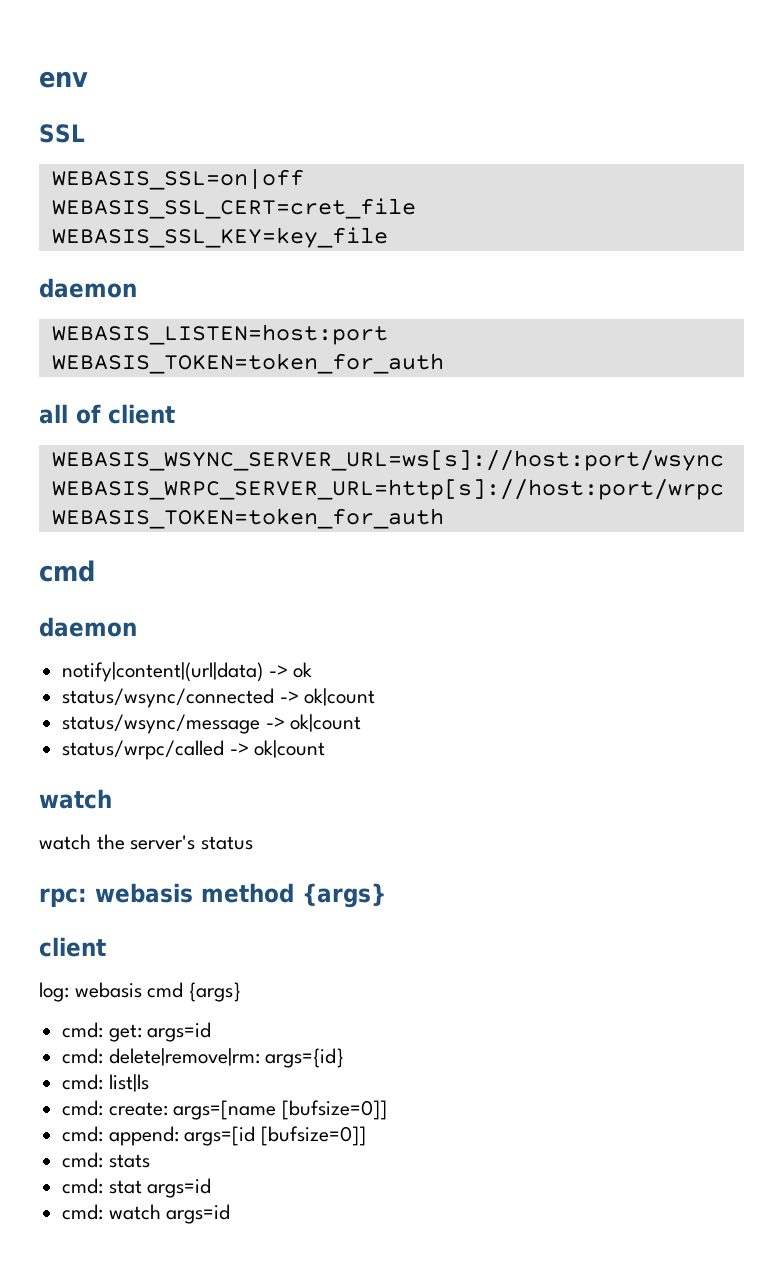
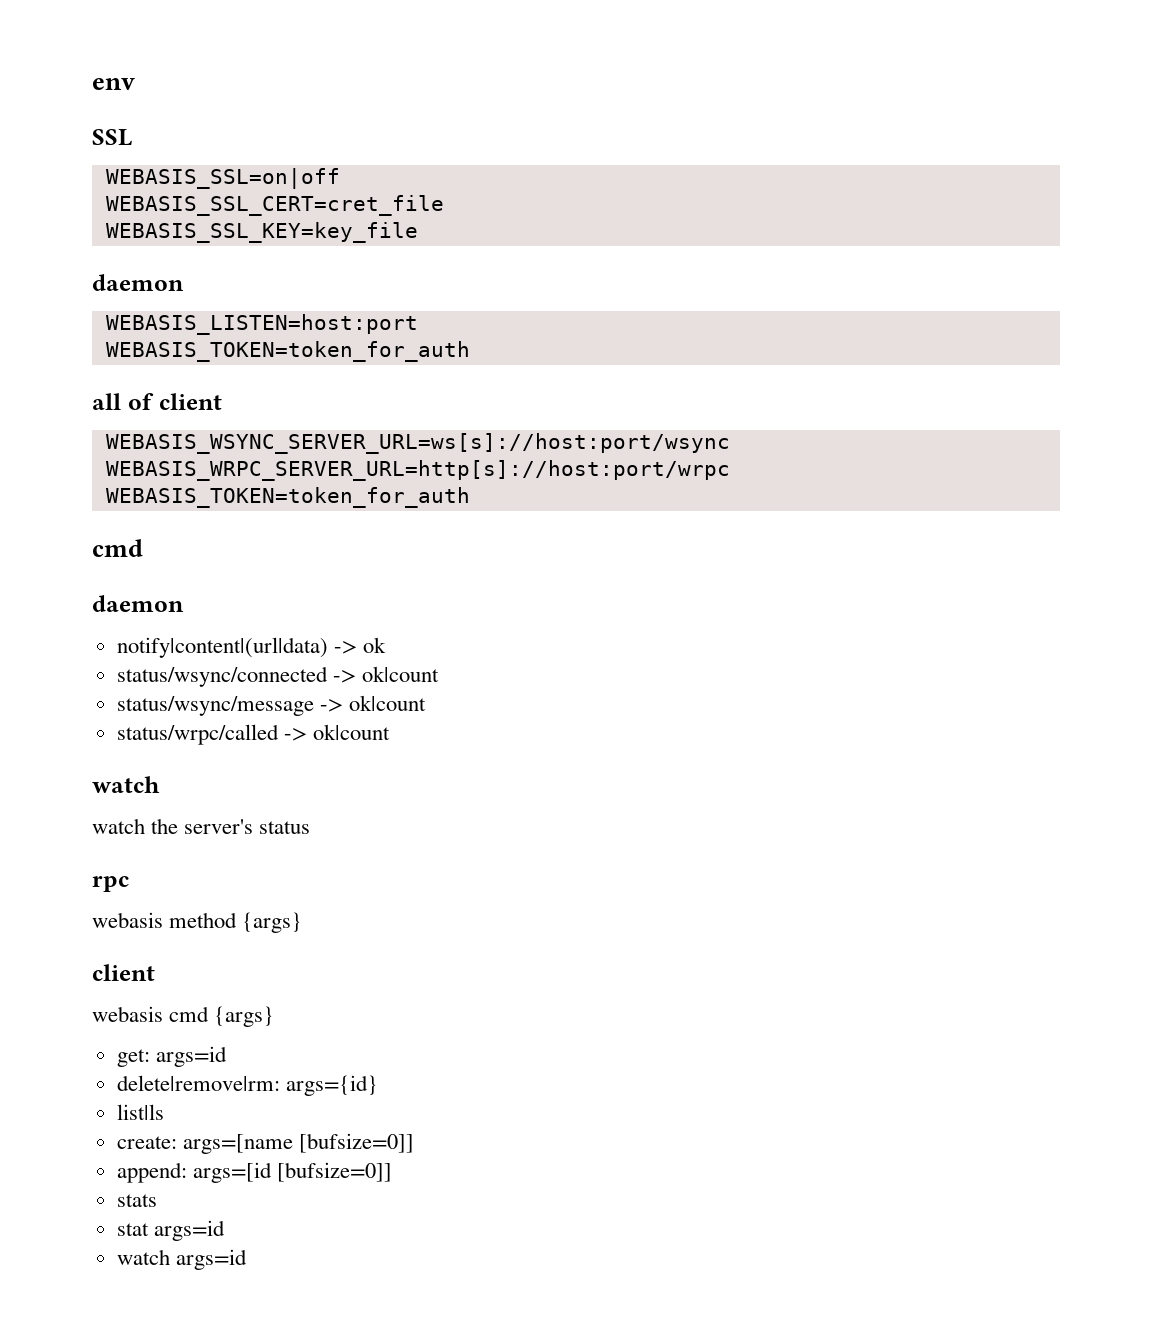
[39,888,87,907] rpc: -> [92,876,129,892] rpc //
[39,982,69,1002] log: -> (155, 972) none
[62,1022,104,1038] cmd: -> (275, 1016) none
[62,1048,104,1064] cmd: -> (227, 1056) none
[62,1074,104,1090] cmd: -> (378, 1085) none
[62,1100,104,1116] cmd: -> (164, 1112) none
[62,1126,104,1142] cmd: -> (414, 1143) none
[62,1152,104,1168] cmd: -> (392, 1172) none
[62,1178,104,1194] cmd: -> (157, 1200) none
[62,1204,104,1220] cmd: -> (225, 1230) none

